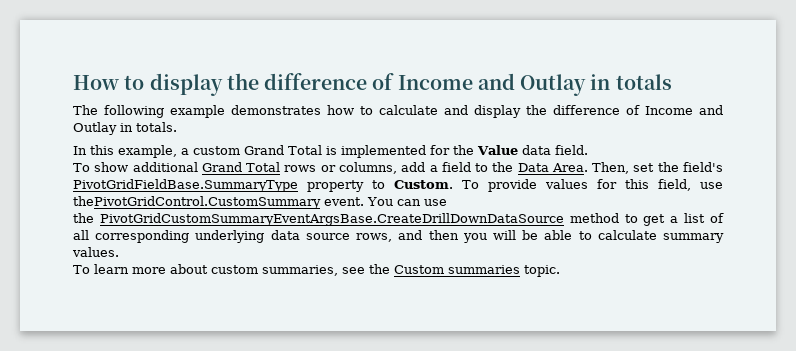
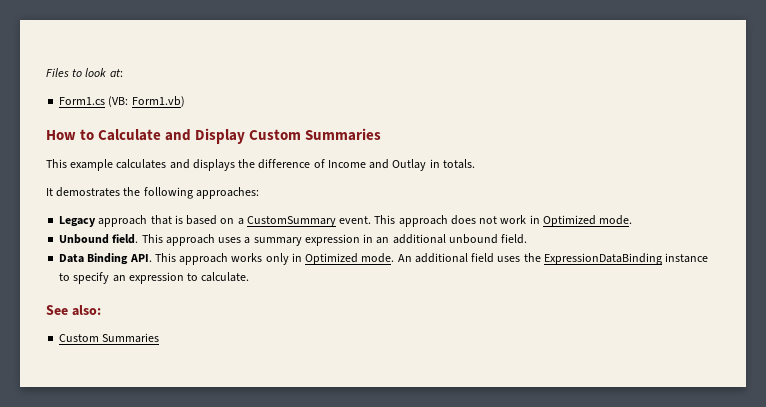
[73,73,672,96] [73,105,521,118] How to display the difference of Income and Outlay in totals // The following example demonstrates how to calculate and display -> [46,68,123,77] [59,96,185,107] [46,128,382,144] [46,159,235,171] Files to look at: // Form1.cs (VB: Form1.vb) // How to Calculate and Display Custom Summaries // This example calculates and displays
[73,145,588,158] [73,162,724,174] [73,179,723,192] [73,196,447,209] [73,213,725,226] [73,230,724,243] [72,247,119,257] [73,264,560,277] In this example, a custom Grand Total is implemented for the Value data field. // To show additional Grand Total rows or columns, add a field to the Data Area. Then, set the field's PivotGridFieldBase.SummaryType property to Custom. To provide values for this field, use thePivotGridControl.CustomSummary event. You can use // the PivotGridCustomSummaryEventArgsBase.CreateDrillDownDataSource method to get a list of all corresponding underlying data source rows, and then you will be able to calculate summary values. // To learn more about custom summaries, see the Custom summaries topic. -> [46,187,259,199] [59,215,633,227] [59,234,528,246] [59,253,709,265] [59,272,250,284] [46,305,101,316] [59,333,160,343] It demostrates the following approaches: // Legacy approach that is based on a CustomSummary event. This approach does not work in Optimized mode. // Unbound field. This approach uses a summary expression in an additional unbound field. // Data Binding API. This approach works only in Optimized mode. An additional field uses the ExpressionDataBinding instance to specify an expression to calculate. // See also: // Custom Summaries

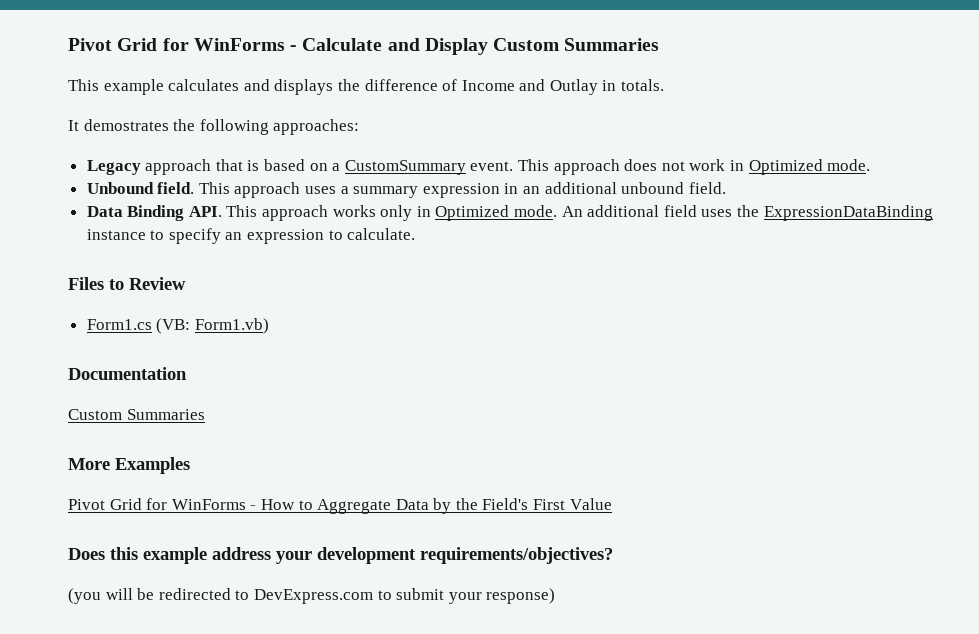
[46,68,123,77] [59,96,185,107] [46,129,95,140] Files to look at: // Form1.cs (VB: Form1.vb) // How to -> [68,38,298,51] Pivot Grid for WinForms -
[46,305,101,316] [59,333,160,343] See also: // Custom Summaries -> [68,277,186,290] [86,318,269,334] [68,367,187,380] [68,409,205,420] [68,457,190,474] [68,498,612,514] [68,547,613,564] [68,588,556,604] Files to Review // Form1.cs (VB: Form1.vb) // Documentation // Custom Summaries // More Examples // Pivot Grid for WinForms - How to Aggregate Data by the Field's First Value // Does this example address your development requirements/objectives? // (you will be redirected to DevExpress.com to submit your response)

